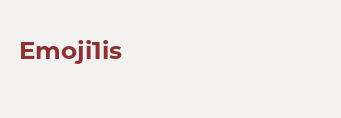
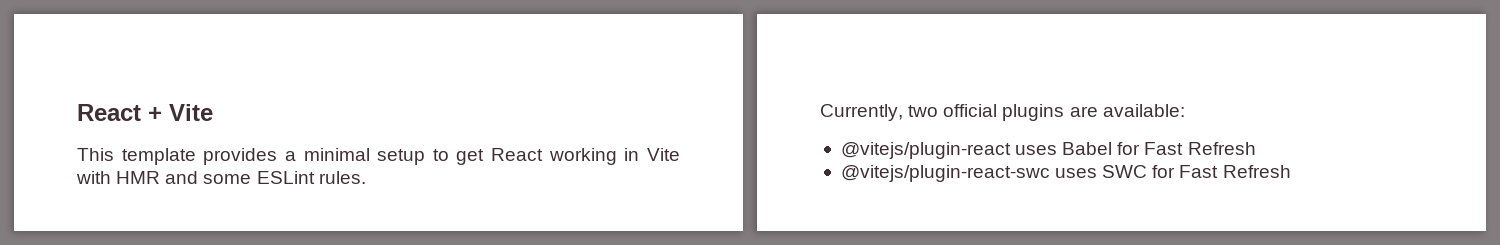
[19,40,122,64] Emoji1is -> [77,104,213,121] [77,148,680,165] [76,171,366,184] [820,104,1185,121] [840,142,1256,159] [840,165,1291,182] React + Vite // This template provides a minimal setup to get React working in Vite with HMR and some ESLint rules. // Currently, two official plugins are available: // @vitejs/plugin-react uses Babel for Fast Refresh // @vitejs/plugin-react-swc uses SWC for Fast Refresh

